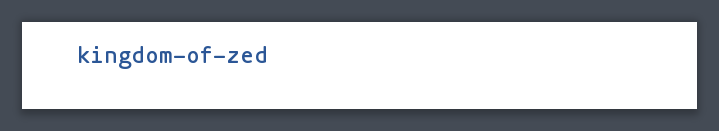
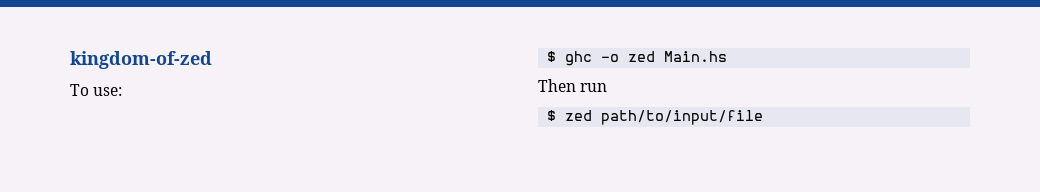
(268, 57) none -> [70,84,123,96] [547,51,728,66] [538,79,608,92] [547,110,764,125] // To use: // $ ghc -o zed Main.hs // Then run // $ zed path/to/input/file

